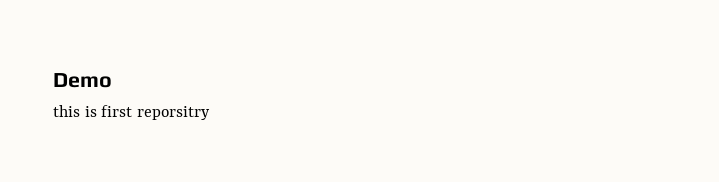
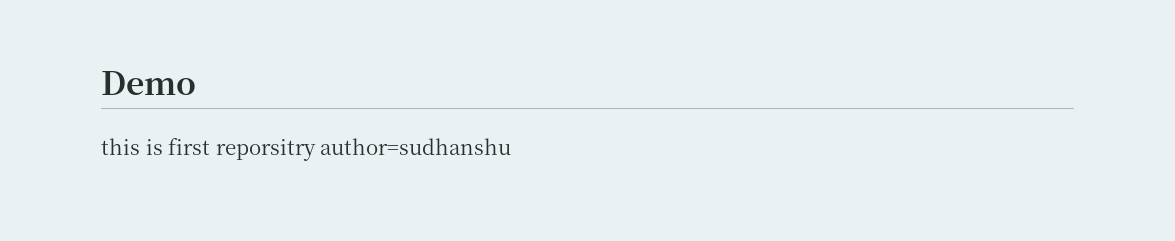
(211, 113) none -> [320,138,512,155] author=sudhanshu

